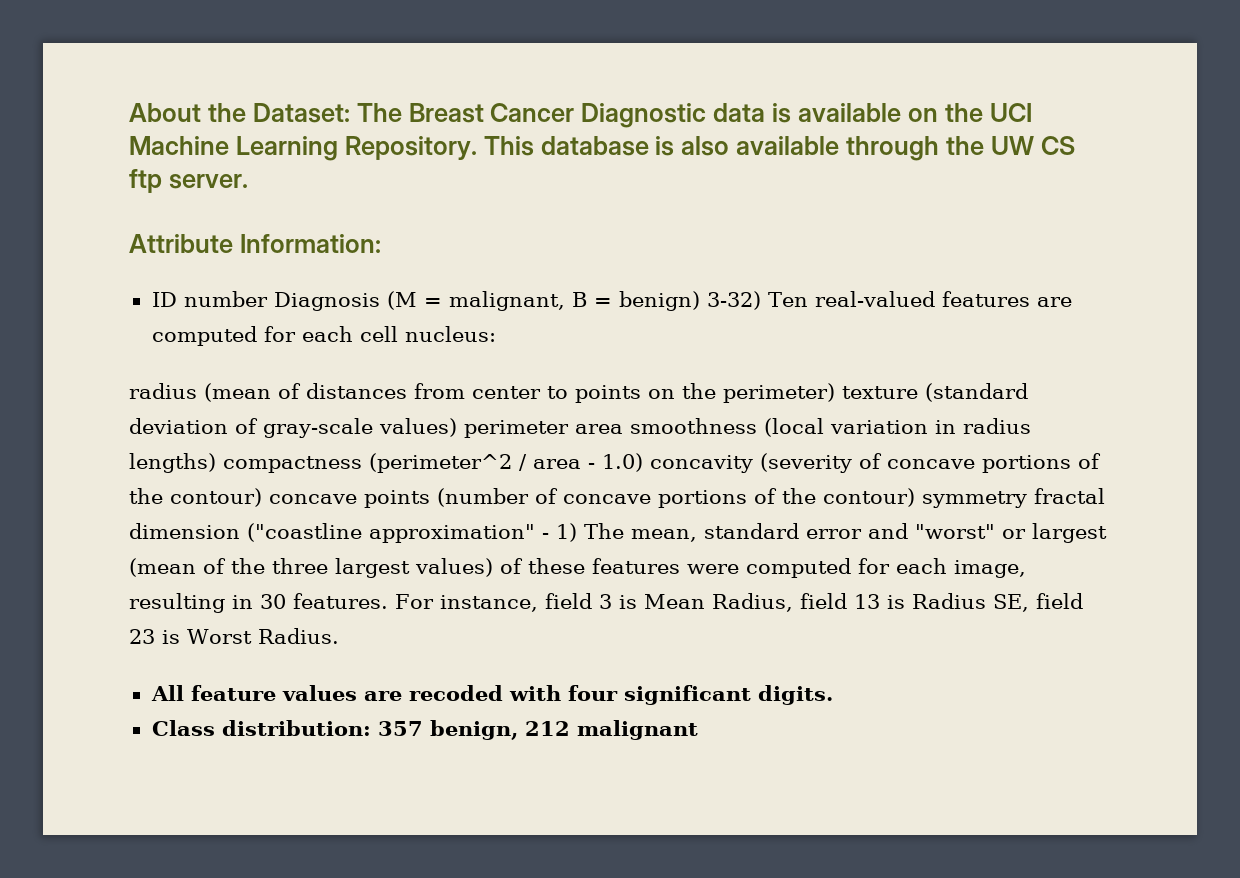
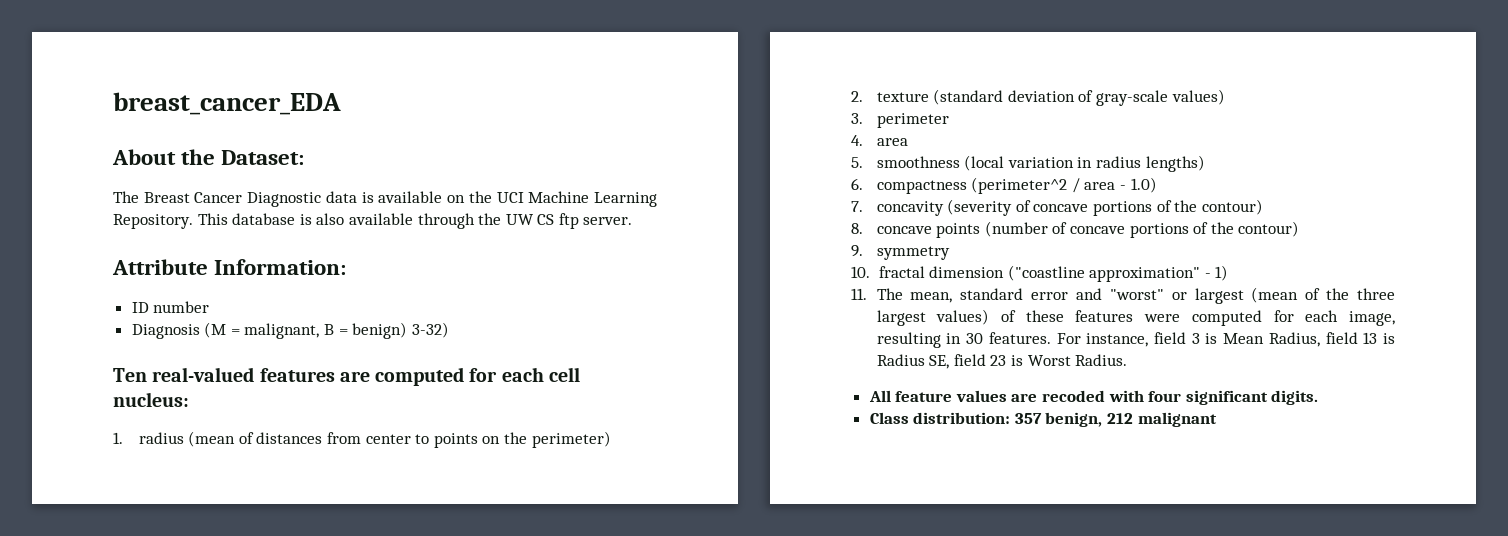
(129, 112) none -> [113,92,341,115] breast_cancer_EDA //
(350, 113) none -> (305, 157) //
(268, 299) none -> (210, 307) //
(761, 300) none -> (449, 330) //
(496, 334) none -> [113,432,123,444] 1.
(835, 393) none -> [851,91,863,102] // 2.
(457, 427) none -> [851,113,863,124] // 3.
[575,424,623,434] area -> [851,135,908,146] [851,157,863,168] // 4. area // 5.
(216, 463) none -> [851,178,863,190] // 6.
(643, 462) none -> [851,201,863,212] // 7.
(262, 497) none -> [851,223,863,234] // 8.
(915, 497) none -> [851,245,863,257] // 9.
(1027, 499) none -> [851,266,870,278] // 10.
(577, 532) none -> [851,288,867,300] // 11.

